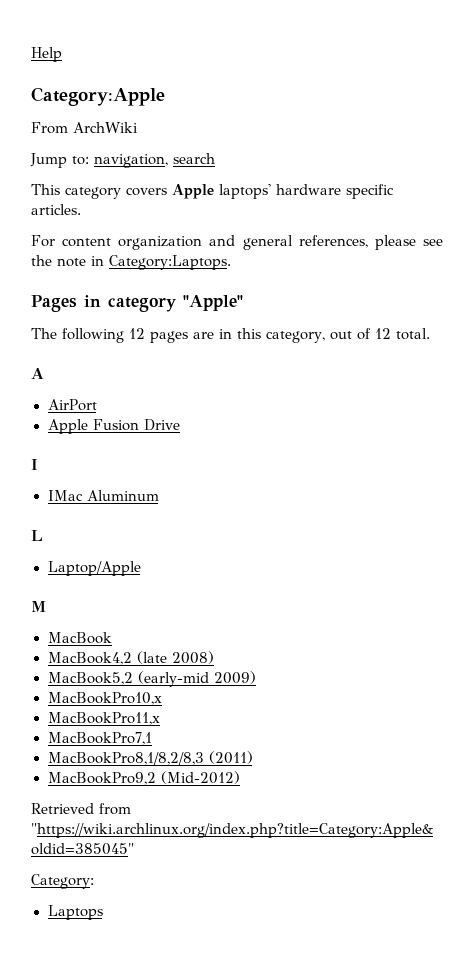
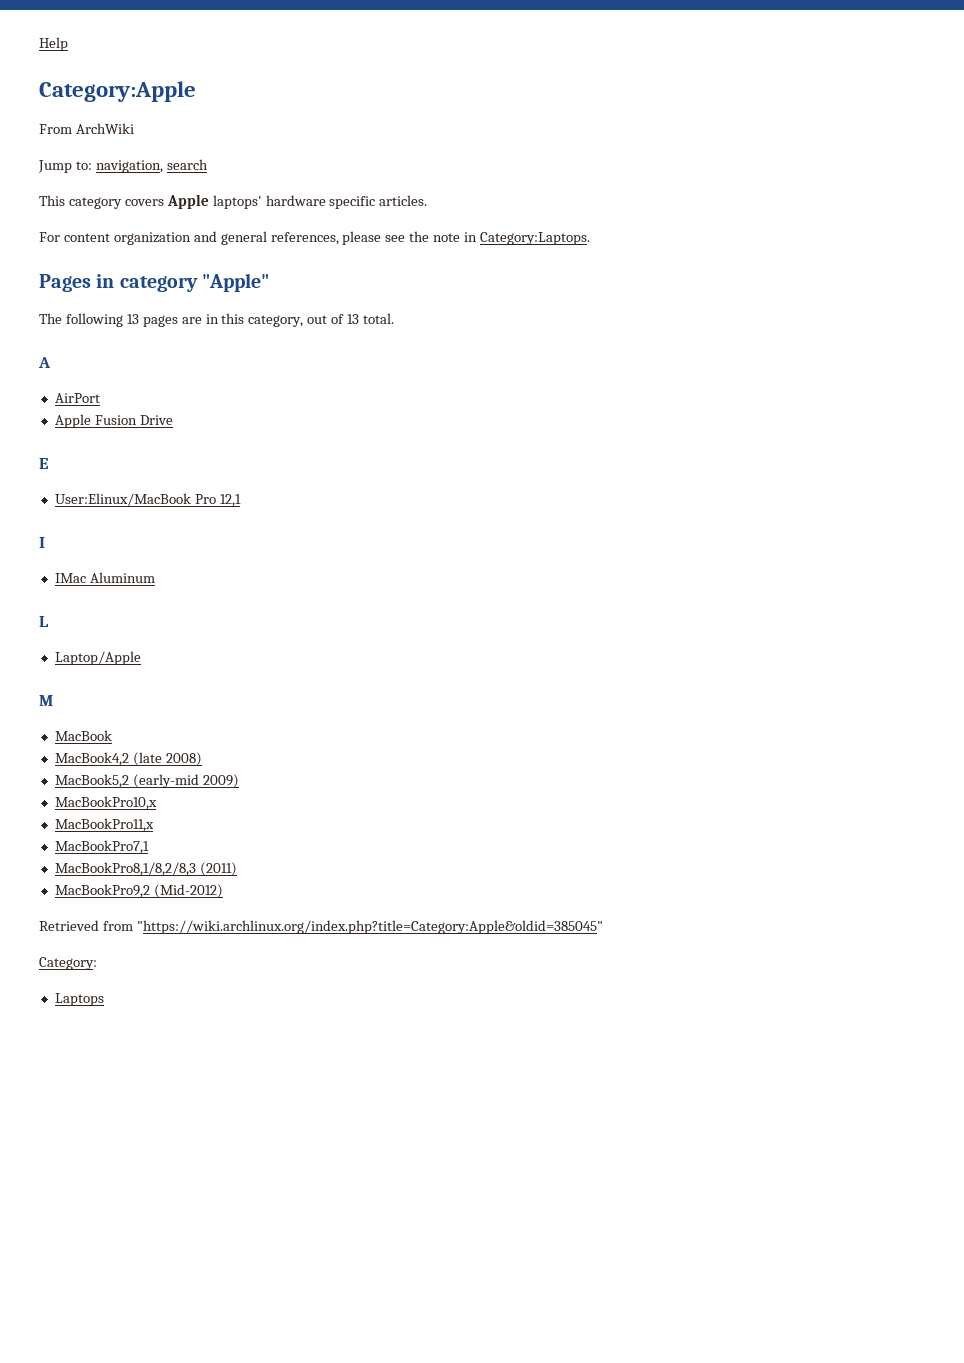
[129,328,145,339] 12 -> [126,314,139,324] 13
[374,328,391,339] 12 -> [347,314,360,324] 13
(180, 425) none -> [39,458,49,469] [54,493,241,507] // E // User:Elinux/MacBook Pro 12,1

